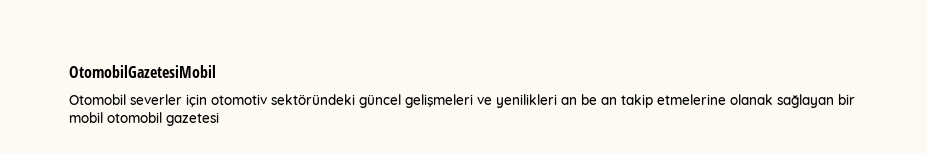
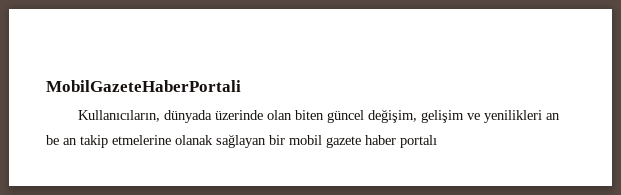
[69,65,216,78] [69,94,473,108] OtomobilGazetesiMobil // Otomobil severler için otomotiv sektöründeki güncel gelişmeleri -> [46,80,241,92] [77,109,464,123] MobilGazeteHaberPortali // Kullanıcıların, dünyada üzerinde olan biten güncel değişim, gelişim
[107,112,219,126] otomobil gazetesi -> [326,135,437,148] gazete haber portalı

